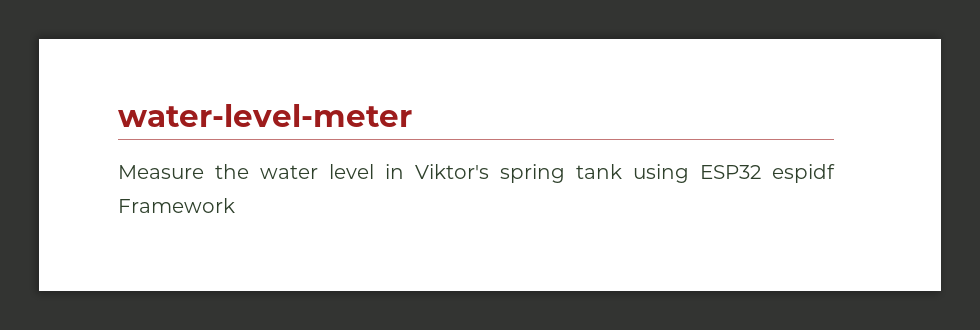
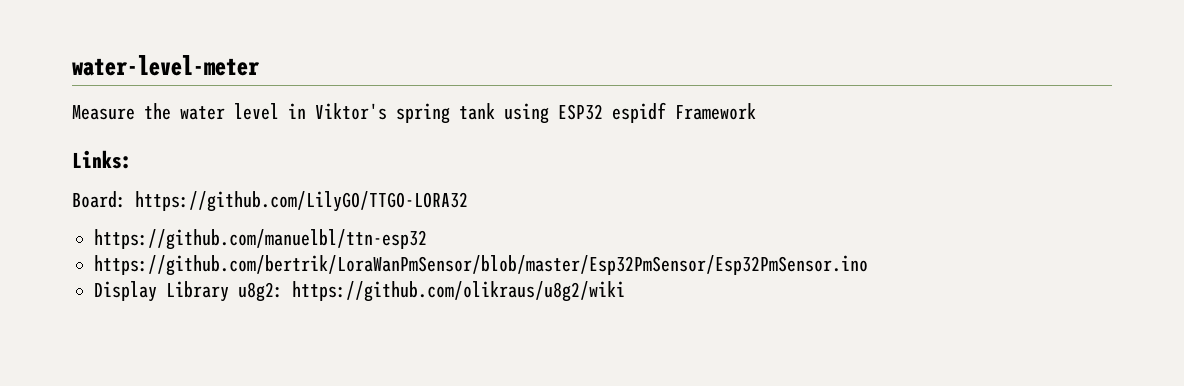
(235, 205) none -> [72,150,132,169] [72,191,468,212] [94,229,427,250] [94,255,868,276] [94,281,625,302] // Links: // Board: https://github.com/LilyGO/TTGO-LORA32 // https://github.com/manuelbl/ttn-esp32 // https://github.com/bertrik/LoraWanPmSensor/blob/master/Esp32PmSensor/Esp32PmSensor.ino // Display Library u8g2: https://github.com/olikraus/u8g2/wiki

